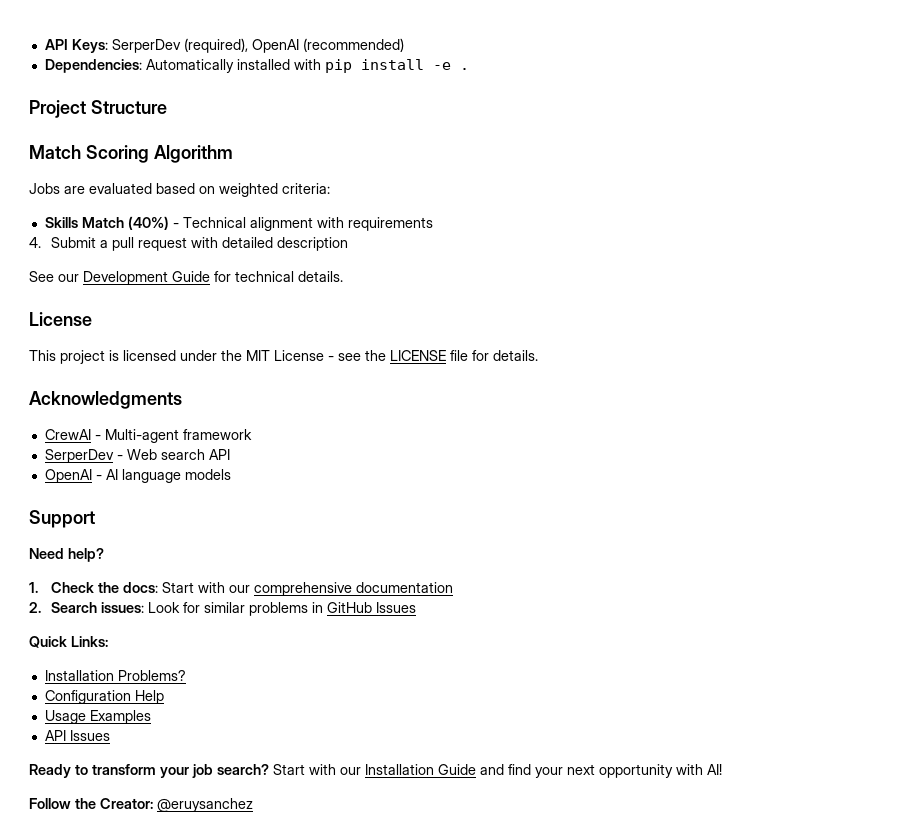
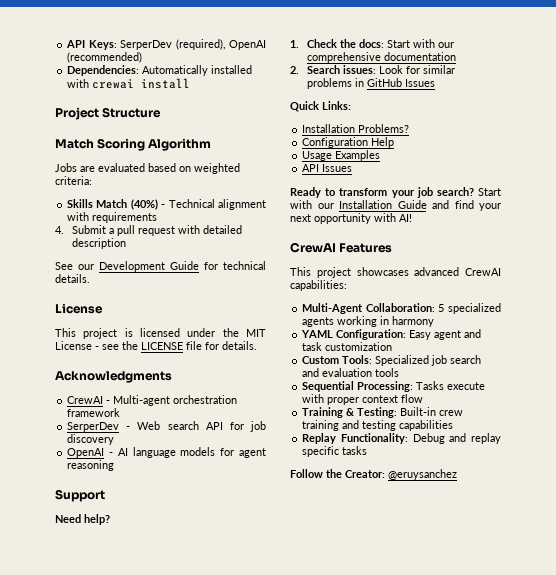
[324,59,352,73] pip -> [92,79,135,89] crewai
[432,62,469,70] -e . -> (191, 83) none
(179, 436) none -> [173,395,238,404] orchestration
(230, 454) none -> [229,421,266,432] [67,434,115,445] for job discovery
(231, 474) none -> [220,448,266,458] [67,460,115,471] for agent reasoning
(722, 769) none -> [290,242,393,253] [290,267,501,278] [290,280,347,291] [302,303,501,314] [302,316,435,327] [301,329,482,340] [302,342,393,351] [302,355,482,366] [302,368,400,377] [302,381,486,392] [302,394,424,405] [302,407,464,418] [302,420,454,431] [302,433,501,444] [302,446,368,457] // CrewAI Features // This project showcases advanced CrewAI capabilities: // Multi-Agent Collaboration: 5 specialized agents working in harmony // YAML Configuration: Easy agent and task customization // Custom Tools: Specialized job search and evaluation tools // Sequential Processing: Tasks execute with proper context flow // Training & Testing: Built-in crew training and testing capabilities // Replay Functionality: Debug and replay specific tasks

